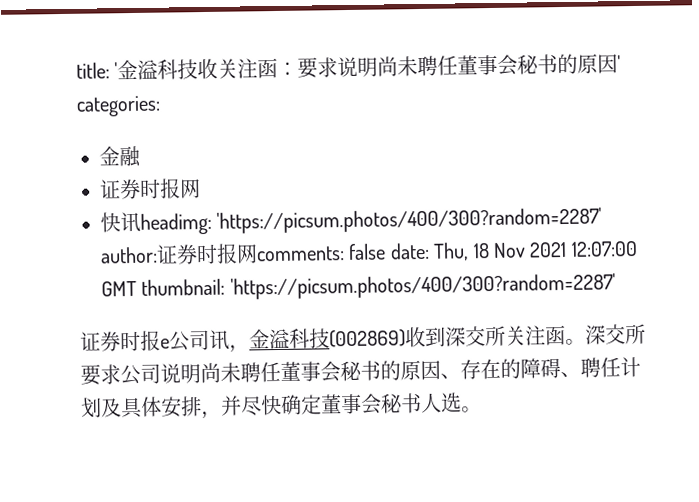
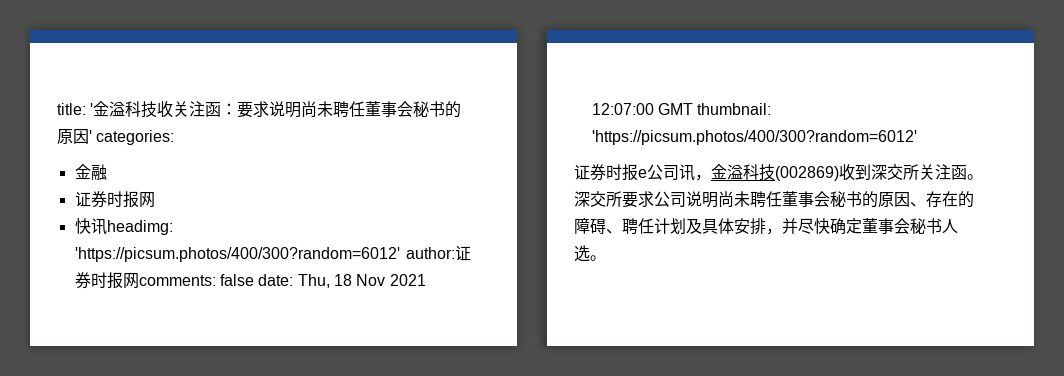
[216,207,603,234] 'https://picsum.photos/400/300?random=2287' -> [74,247,400,262] 'https://picsum.photos/400/300?random=6012'
[229,273,616,300] 'https://picsum.photos/400/300?random=2287' -> [591,130,917,145] 'https://picsum.photos/400/300?random=6012'

